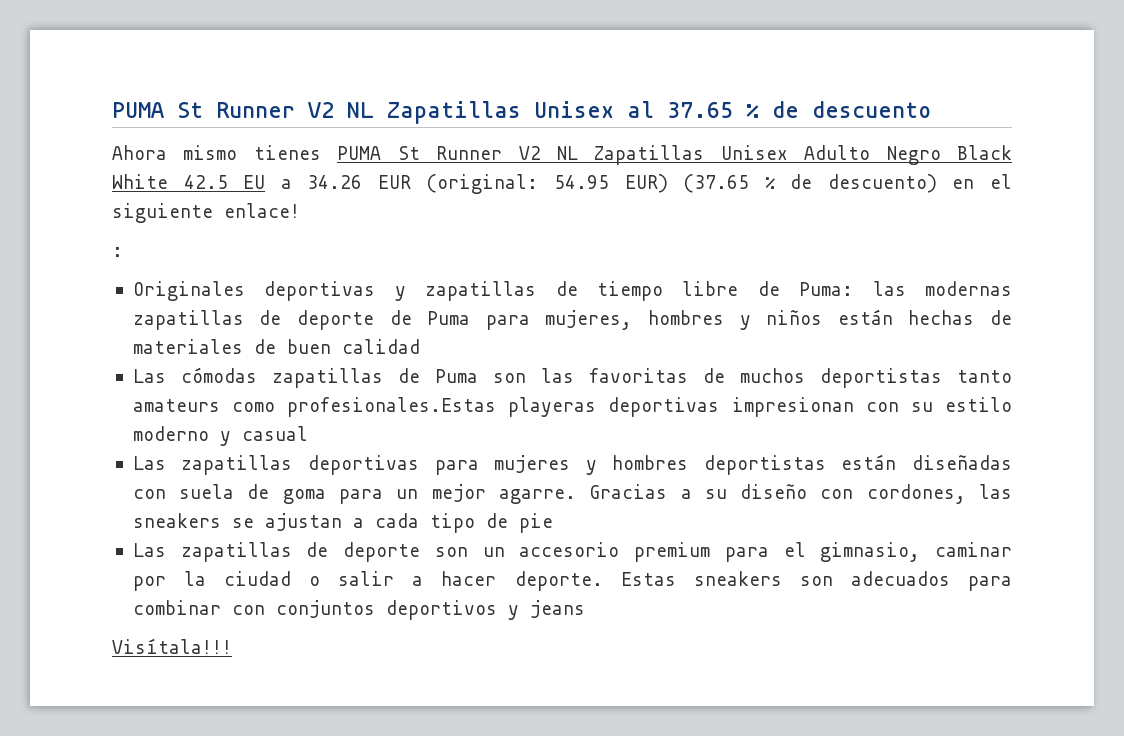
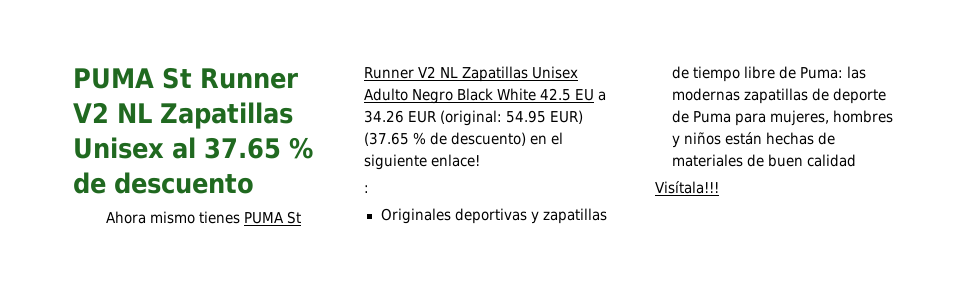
[132,367,1012,388] [132,397,1013,417] [132,426,308,446] [132,454,1013,475] [132,484,1013,504] [132,513,553,533] [132,542,1013,562] [132,571,1013,591] [132,600,585,620] // Las cómodas zapatillas de Puma son las favoritas de muchos deportistas tanto amateurs como profesionales.Estas playeras deportivas impresionan con su estilo moderno y casual // Las zapatillas deportivas para mujeres y hombres deportistas están diseñadas con suela de goma para un mejor agarre. Gracias a su diseño con cordones, las sneakers se ajustan a cada tipo de pie // Las zapatillas de deporte son un accesorio premium para el gimnasio, caminar por la ciudad o salir a hacer deporte. Estas sneakers son adecuados para combinar con conjuntos deportivos y jeans -> (856, 160) none

